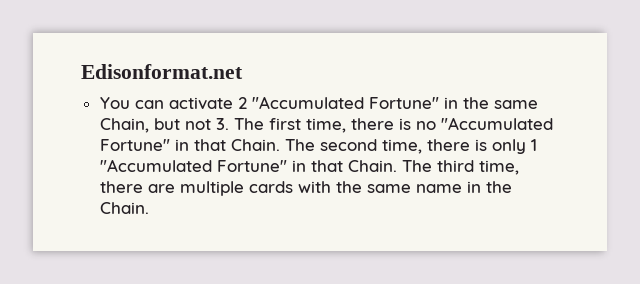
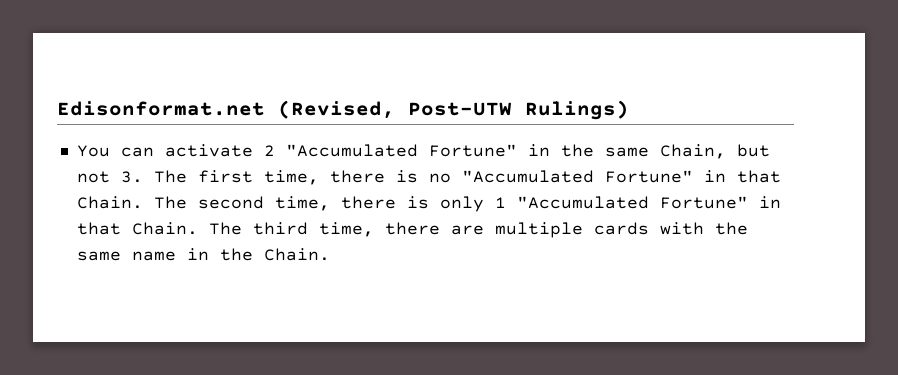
(243, 71) none -> [278,100,629,120] (Revised, Post-UTW Rulings)

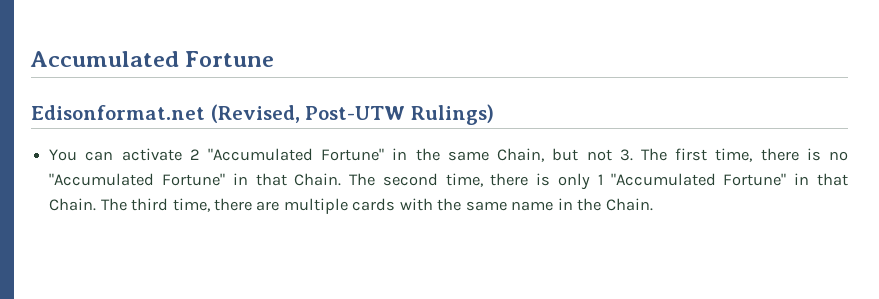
(57, 108) none -> [30,51,275,67] Accumulated Fortune //

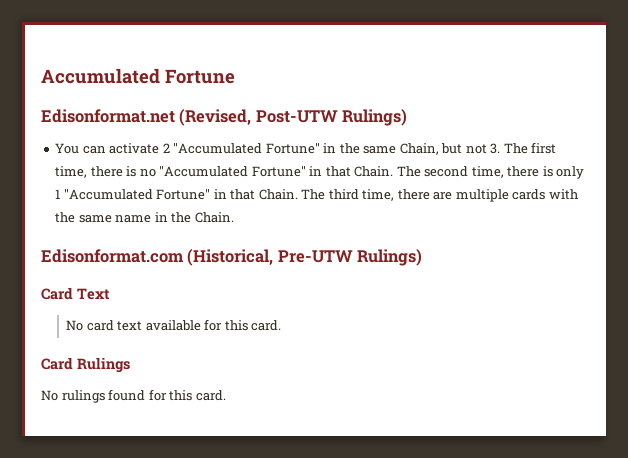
(653, 204) none -> [41,249,423,266] [41,287,110,300] [66,319,282,331] [41,357,130,373] [41,389,226,403] // Edisonformat.com (Historical, Pre-UTW Rulings) // Card Text // No card text available for this card. // Card Rulings // No rulings found for this card.

